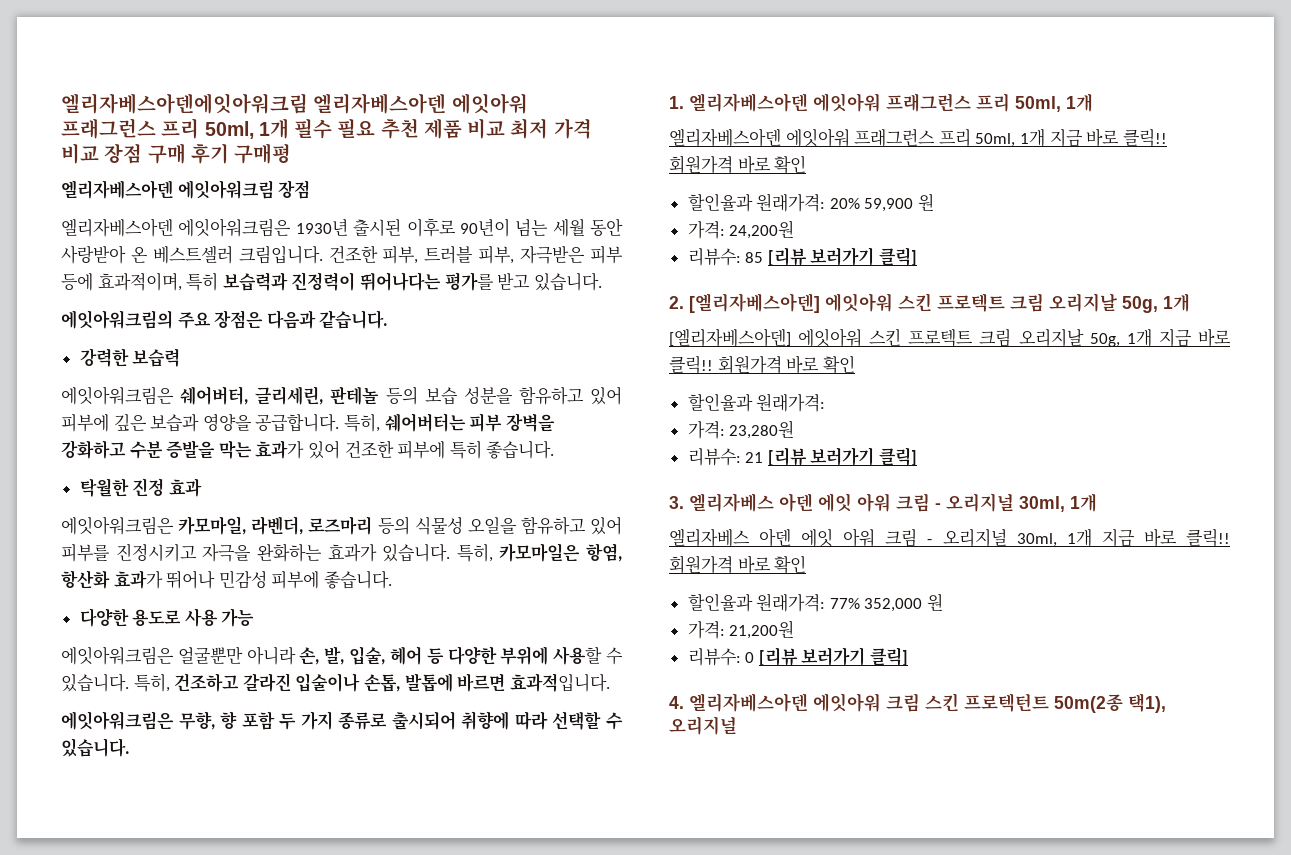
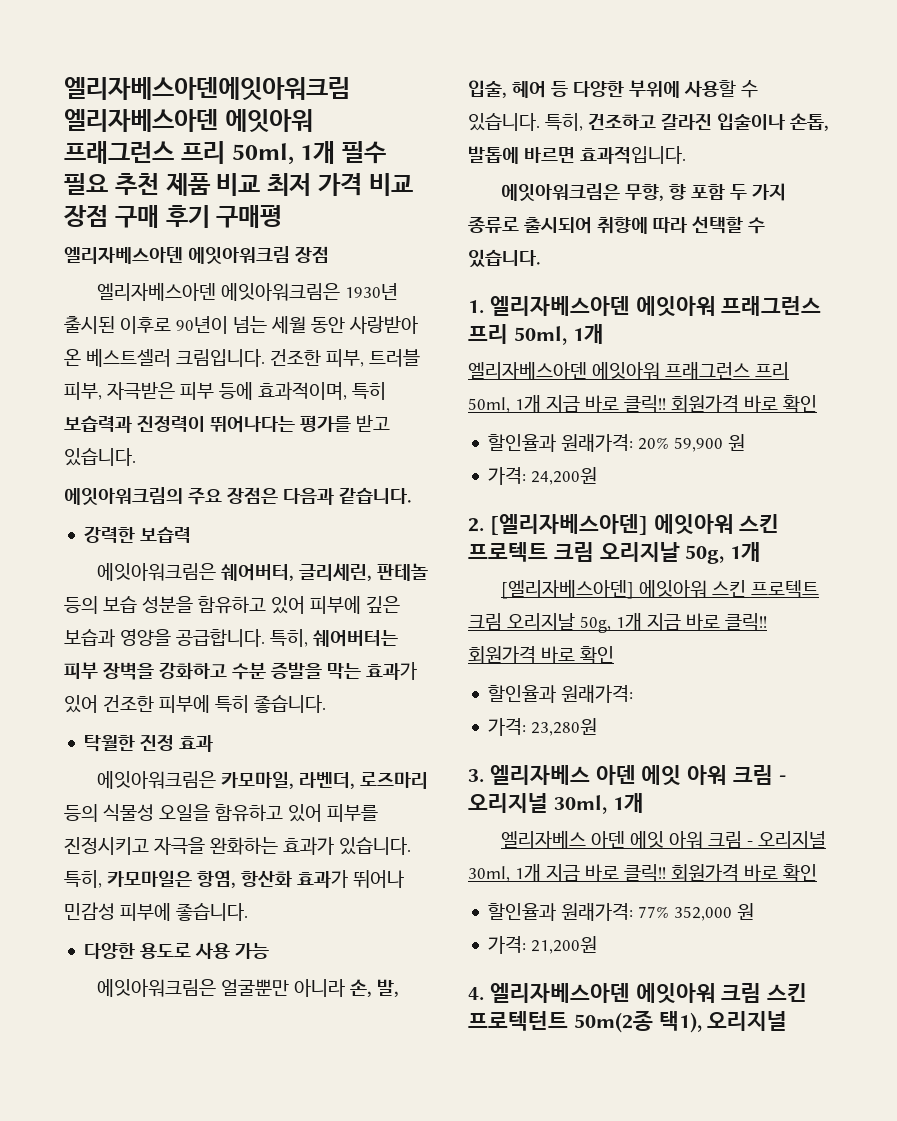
[687,247,918,266] // 리뷰수: 85 [리뷰 보러가기 클릭] -> (598, 476) none
[687,447,918,466] // 리뷰수: 21 [리뷰 보러가기 클릭] -> (598, 727) none
[687,647,909,666] // 리뷰수: 0 [리뷰 보러가기 클릭] -> (598, 945) none

